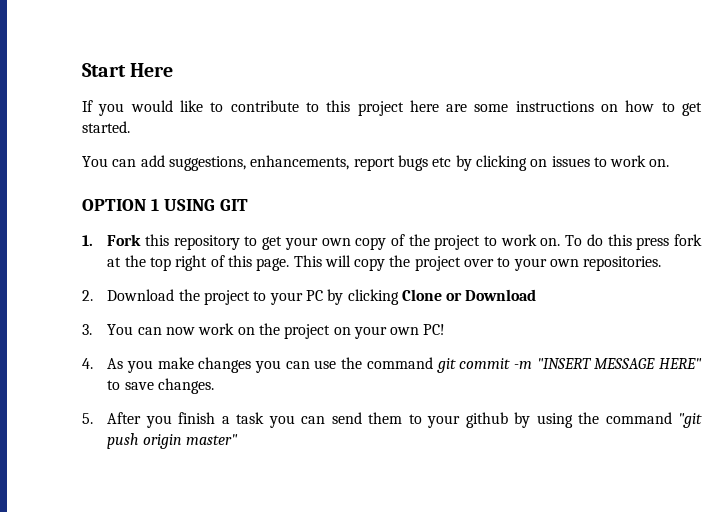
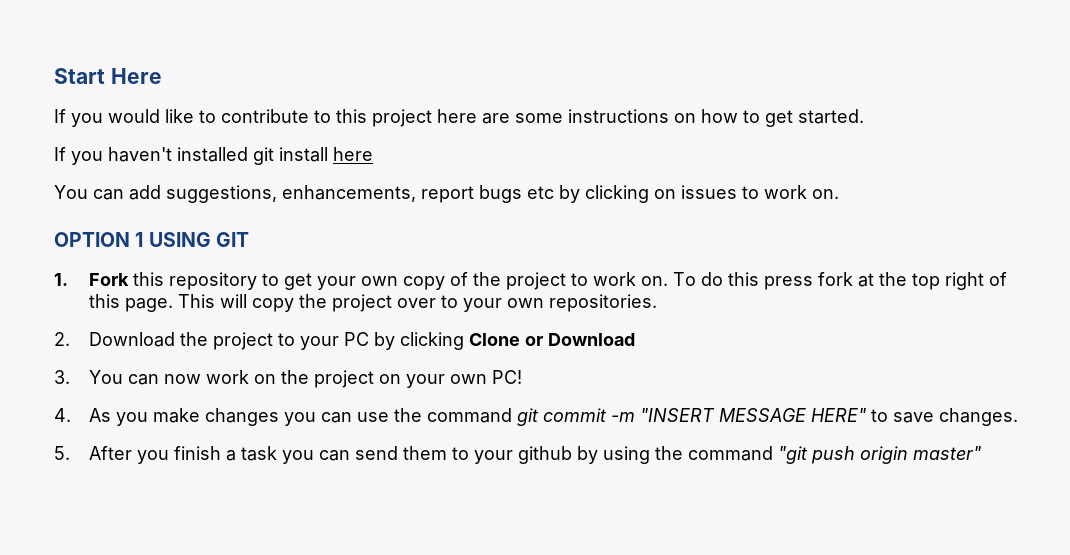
(130, 127) none -> [54,147,373,165] // If you haven't installed git install here

